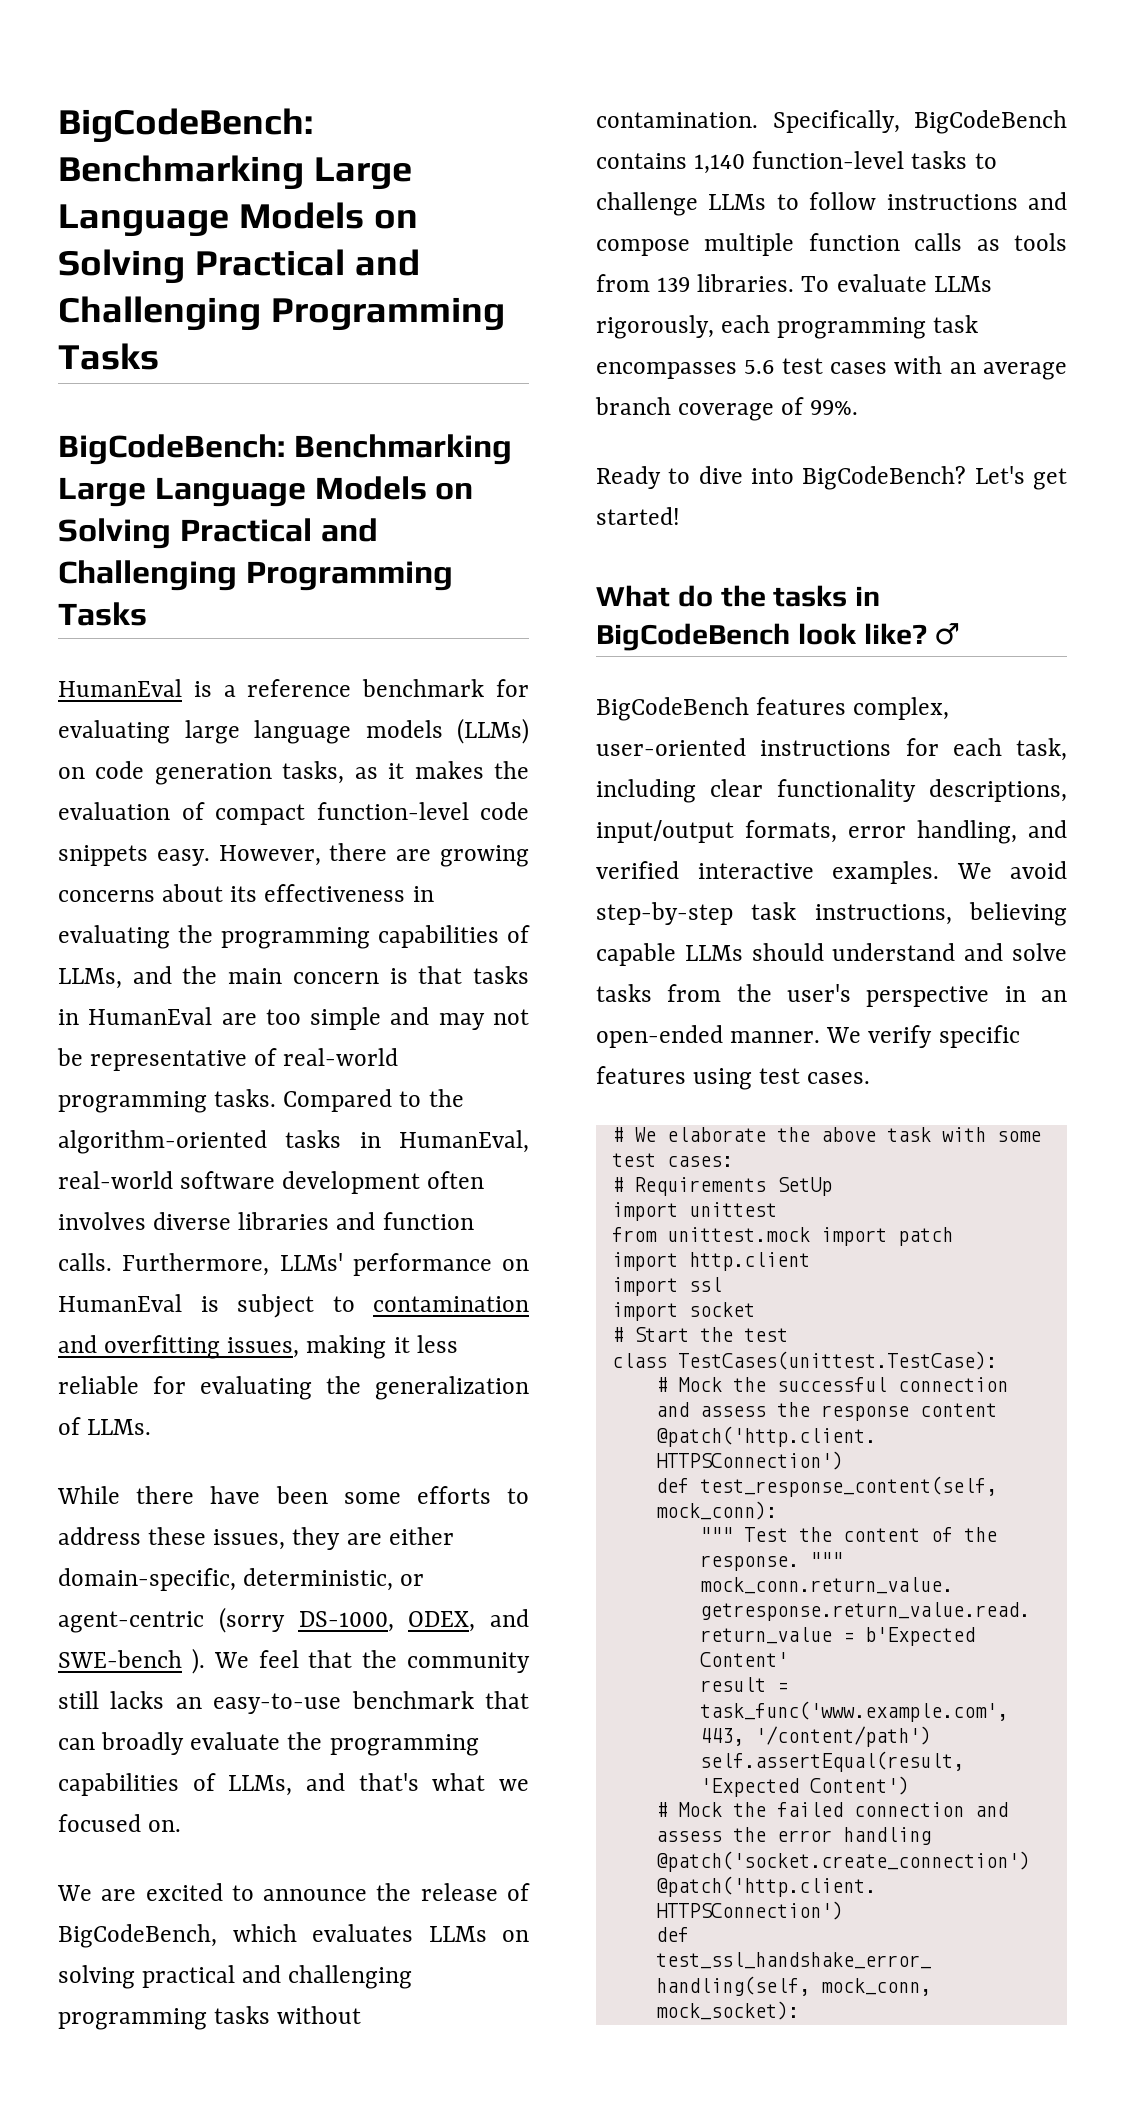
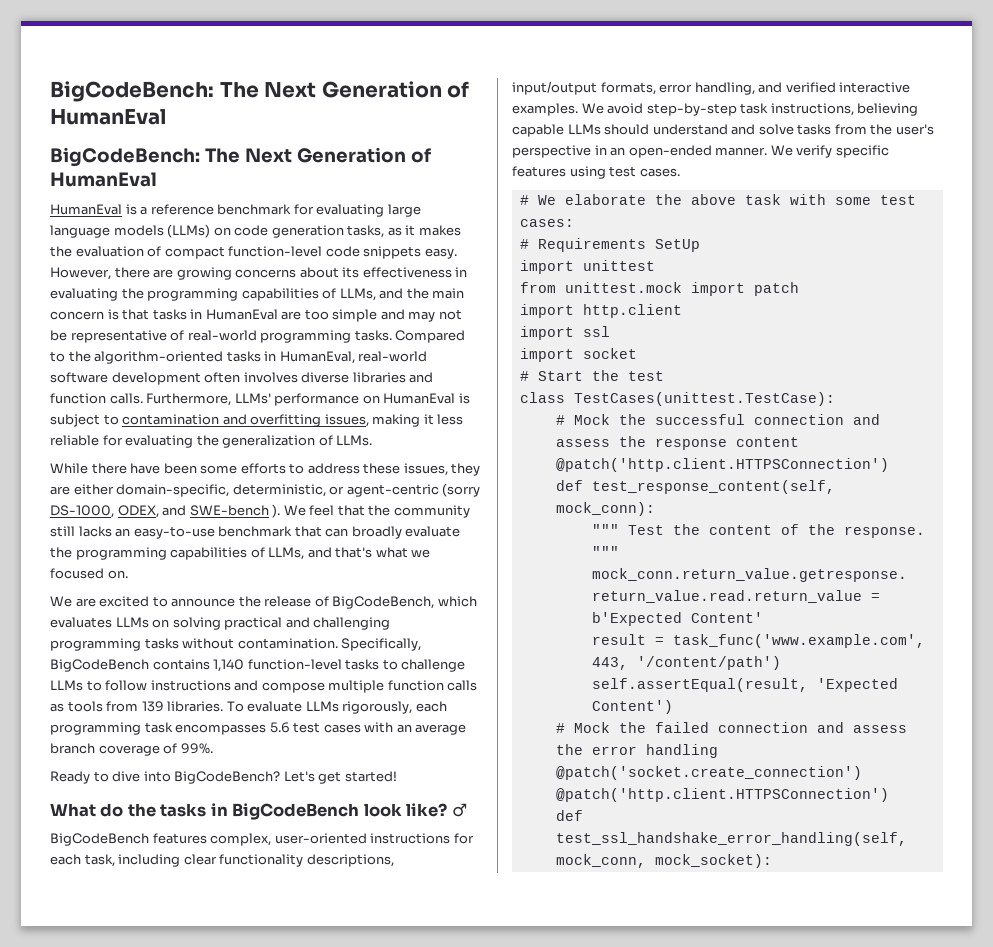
[58,108,313,143] [58,155,412,190] [58,202,418,237] [58,249,420,284] [58,296,505,331] [58,343,159,370] [58,434,512,465] [58,476,474,507] [58,518,378,549] [58,560,453,591] [58,602,147,626] BigCodeBench: Benchmarking Large Language Models on Solving Practical and Challenging Programming Tasks // BigCodeBench: Benchmarking Large Language Models on Solving Practical and Challenging Programming Tasks -> [50,81,470,102] [50,109,166,125] [50,147,431,167] [50,172,157,187] BigCodeBench: The Next Generation of HumanEval // BigCodeBench: The Next Generation of HumanEval

